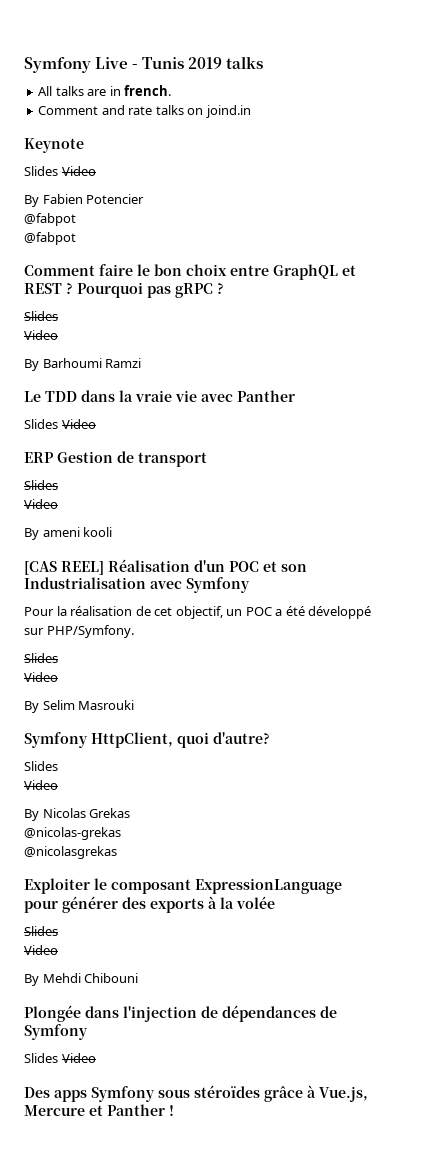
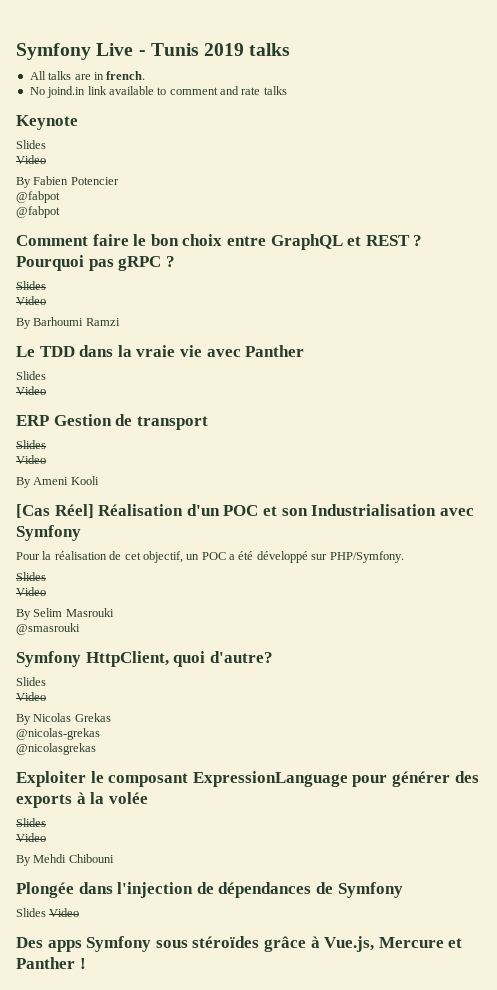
[38,106,99,115] Comment -> [29,86,218,98] No joind.in link available to comment
[187,105,251,118] on joind.in -> (287, 90) none
(58, 171) none -> (46, 144) //
(58, 424) none -> (46, 375) //
[42,527,113,537] [24,561,104,575] ameni kooli // [CAS REEL] -> [33,476,99,485] [16,504,94,518] Ameni Kooli // [Cas Réel]
(135, 705) none -> [16,623,80,635] // @smasrouki

